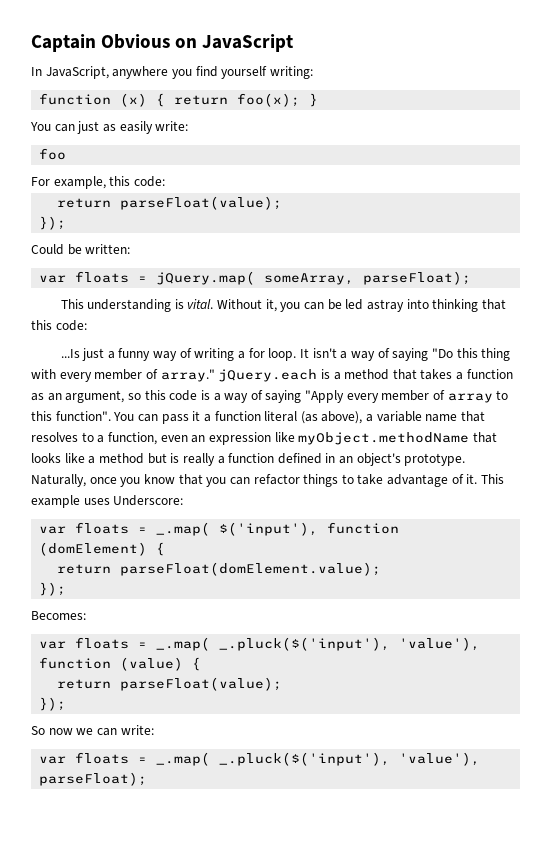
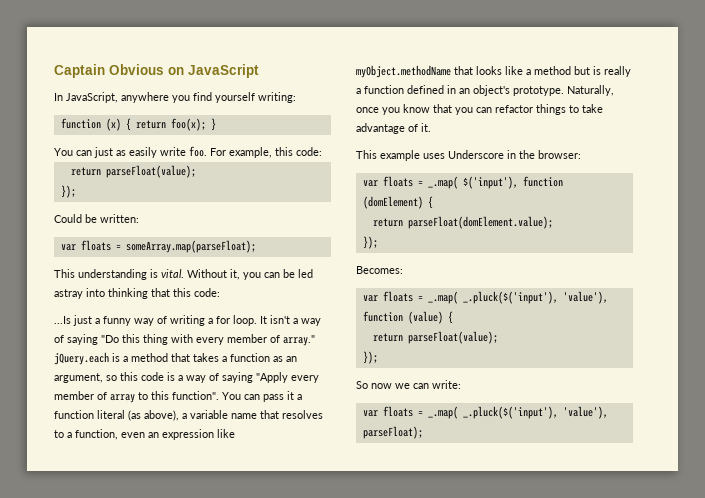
[155,121,189,131] [39,148,67,160] write: // foo // -> [160,146,207,157] write foo.
[156,271,472,285] jQuery.map( someArray, parseFloat); -> [125,240,256,253] someArray.map(parseFloat);
(478, 479) none -> (431, 127) //
[113,495,184,506] Underscore: -> [448,150,581,159] Underscore in the browser:

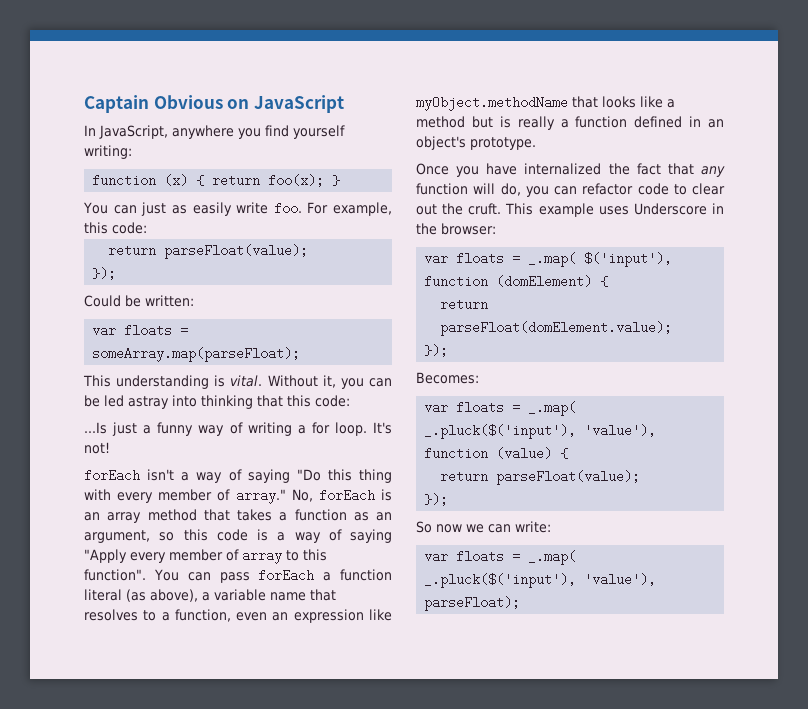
[260,316,267,324] It -> [373,422,392,434] [84,442,110,454] [84,469,140,482] It's not! // forEach
[54,352,128,365] jQuery.each is a -> [291,489,392,502] [84,512,142,523] No, forEach is an array
[287,391,294,400] it -> [258,569,315,582] forEach
[567,85,614,96] [356,104,603,115] [356,123,431,134] Naturally, once you know that you can refactor things to take advantage of it. // -> [416,163,725,177] [416,183,725,197] [416,203,502,215] // Once you have internalized the fact that any function will do, you can refactor code to clear out the cruft.

